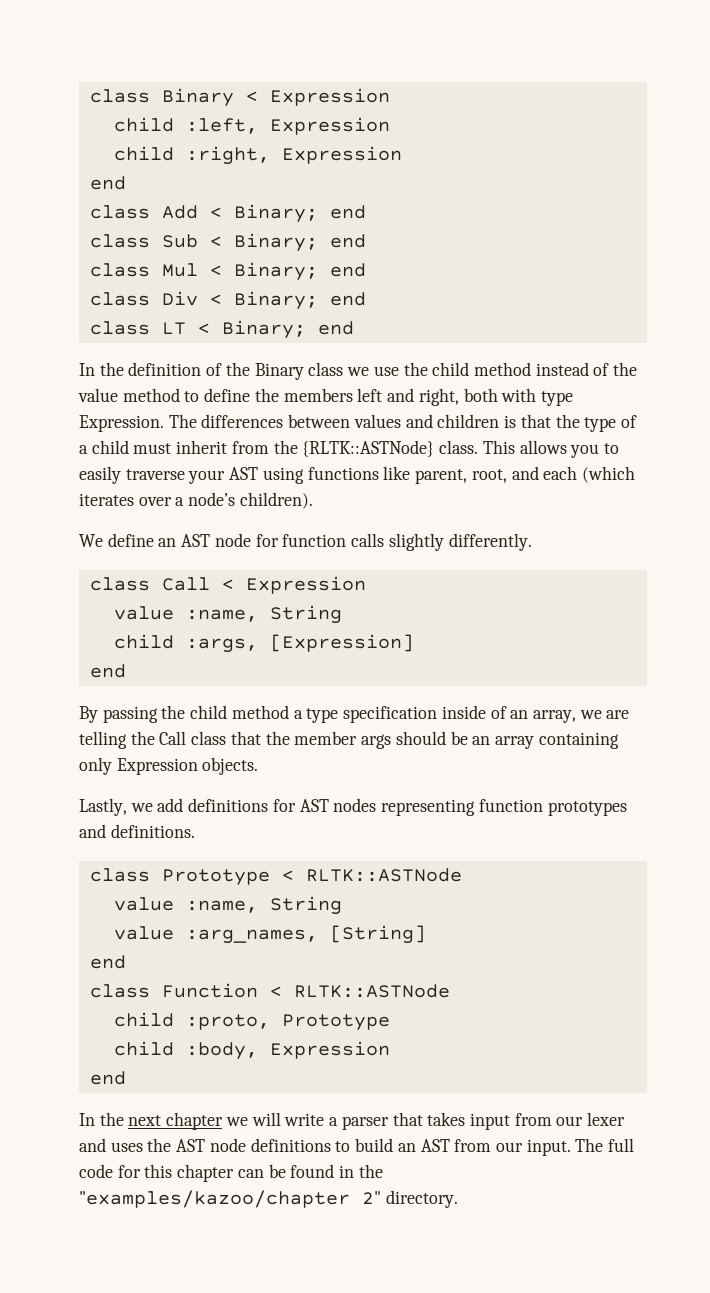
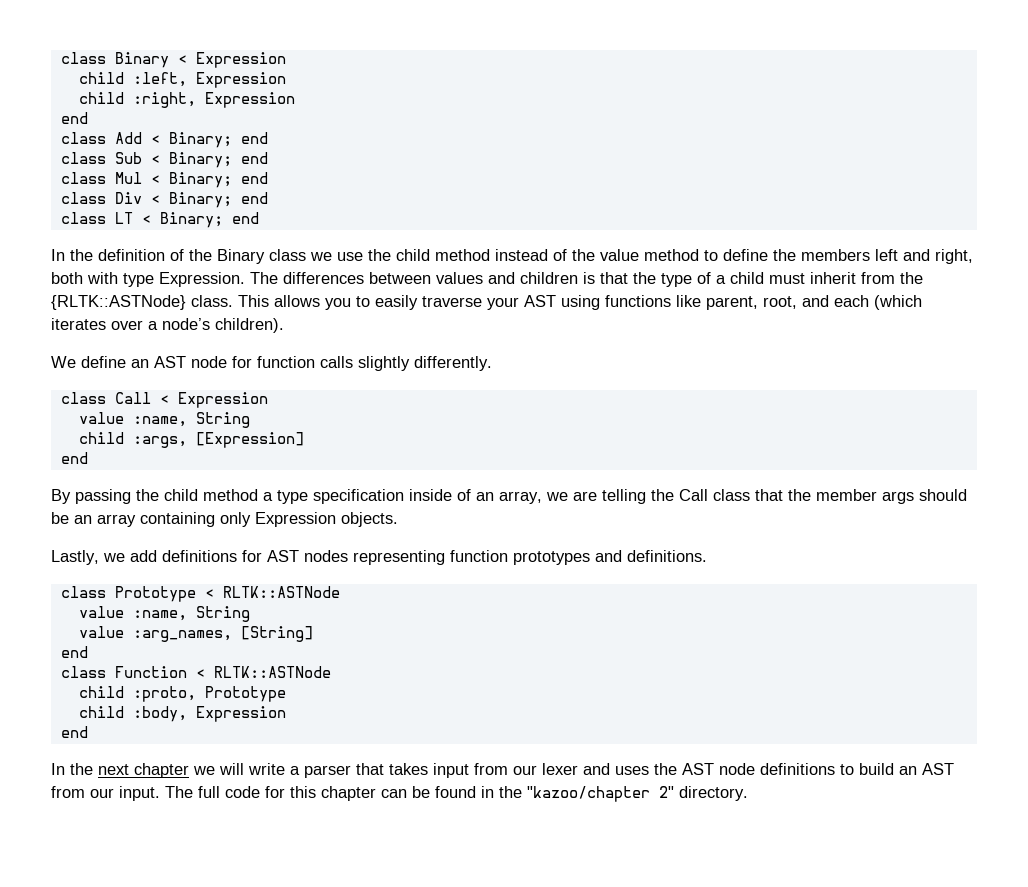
[79,1190,350,1208] "examples/kazoo/chapter -> [527,786,650,802] "kazoo/chapter

